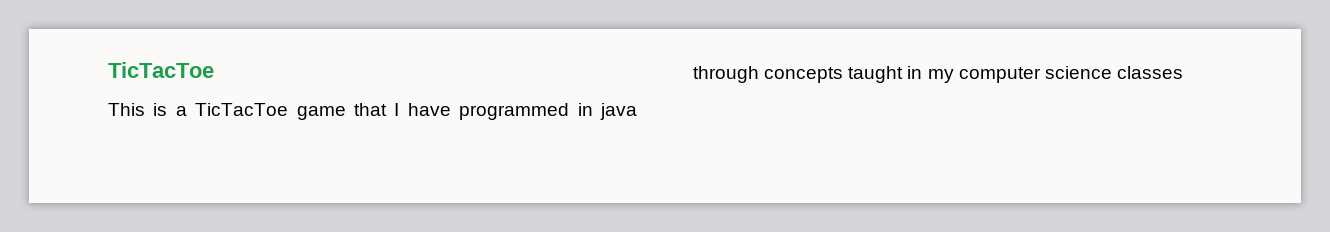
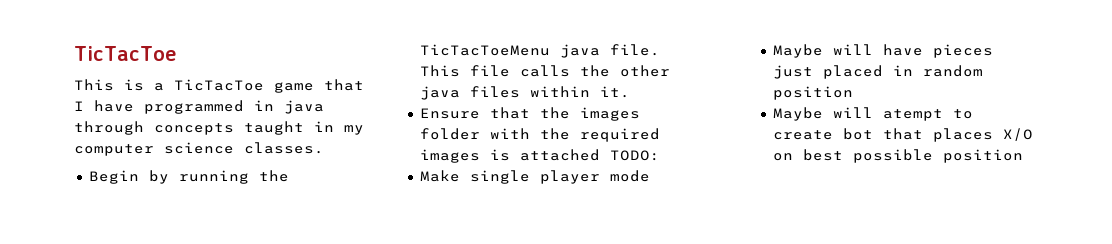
[1116,66,1183,79] classes -> [244,142,324,154] [88,170,289,184] [419,44,660,58] [419,65,670,77] [419,86,630,100] [419,107,640,121] [419,128,660,142] [419,149,660,163] [419,170,650,184] [772,44,993,58] [772,65,983,79] [772,86,853,100] [772,107,973,121] [772,128,1033,142] [772,149,1023,163] classes. // Begin by running the TicTacToeMenu java file. This file calls the other java files within it. // Ensure that the images folder with the required images is attached TODO: // Make single player mode // Maybe will have pieces just placed in random position // Maybe will atempt to create bot that places X/O on best possible position

